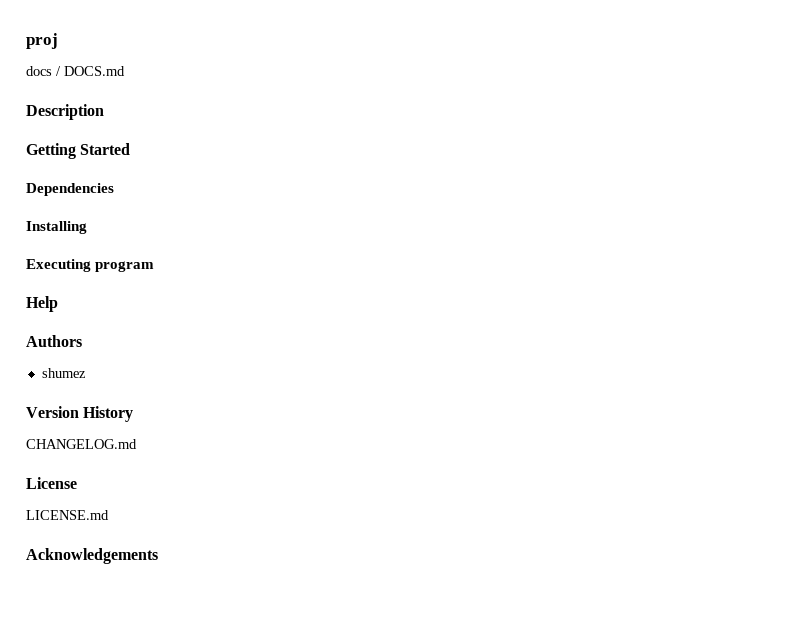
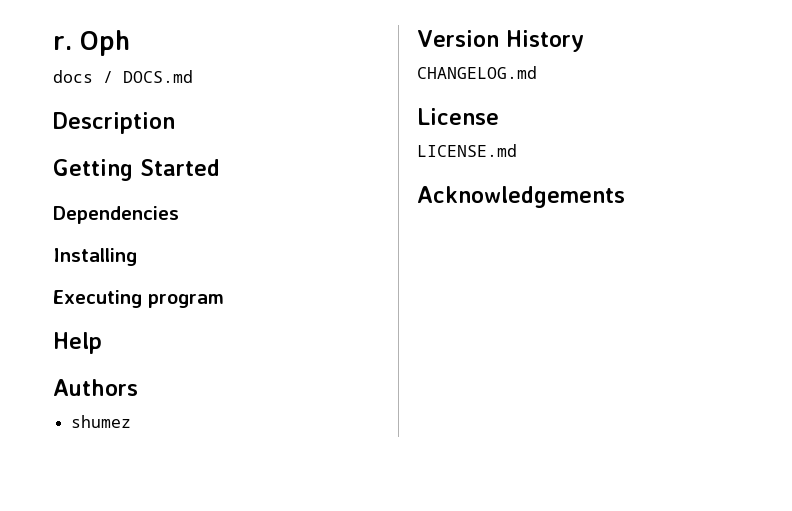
[26,33,58,49] proj -> [53,30,130,56] r. Oph

